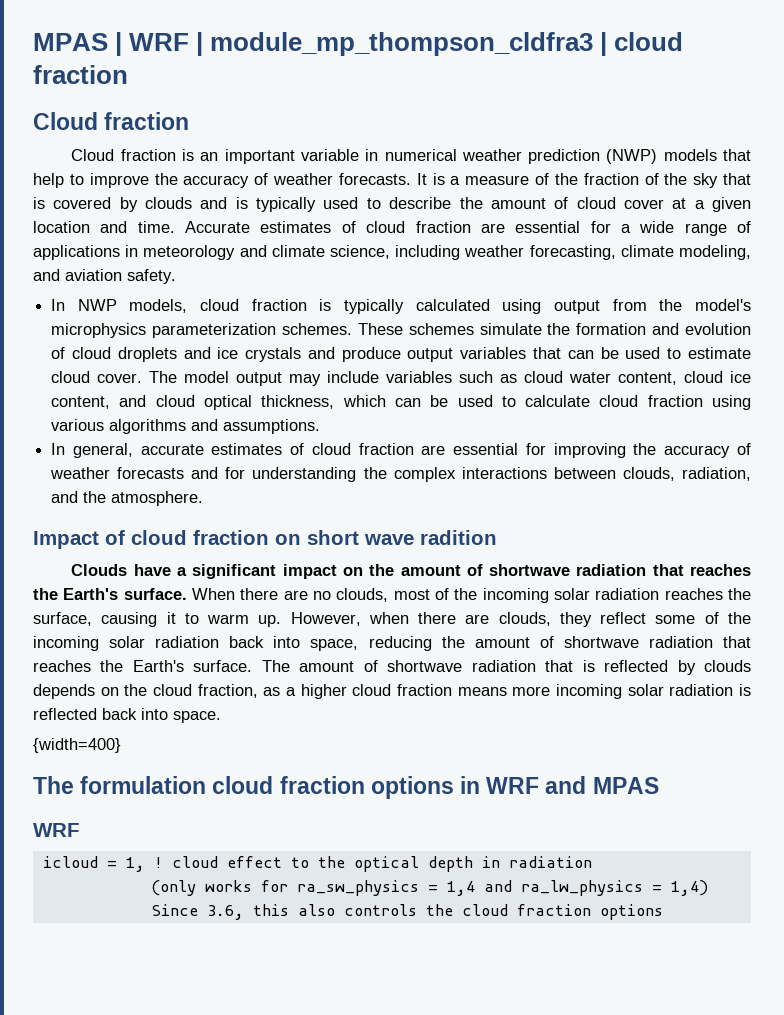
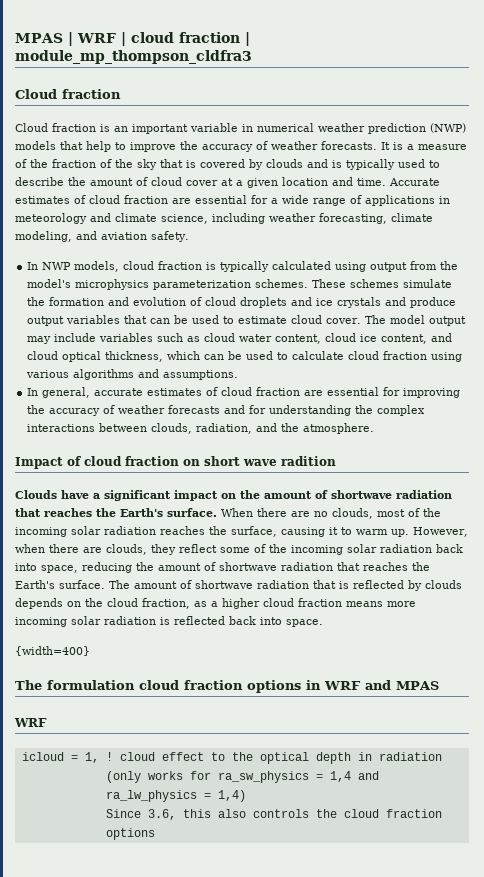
[210,32,684,56] [33,65,128,84] module_mp_thompson_cldfra3 | cloud fraction -> [130,32,250,46] [15,50,252,64] cloud fraction | module_mp_thompson_cldfra3

